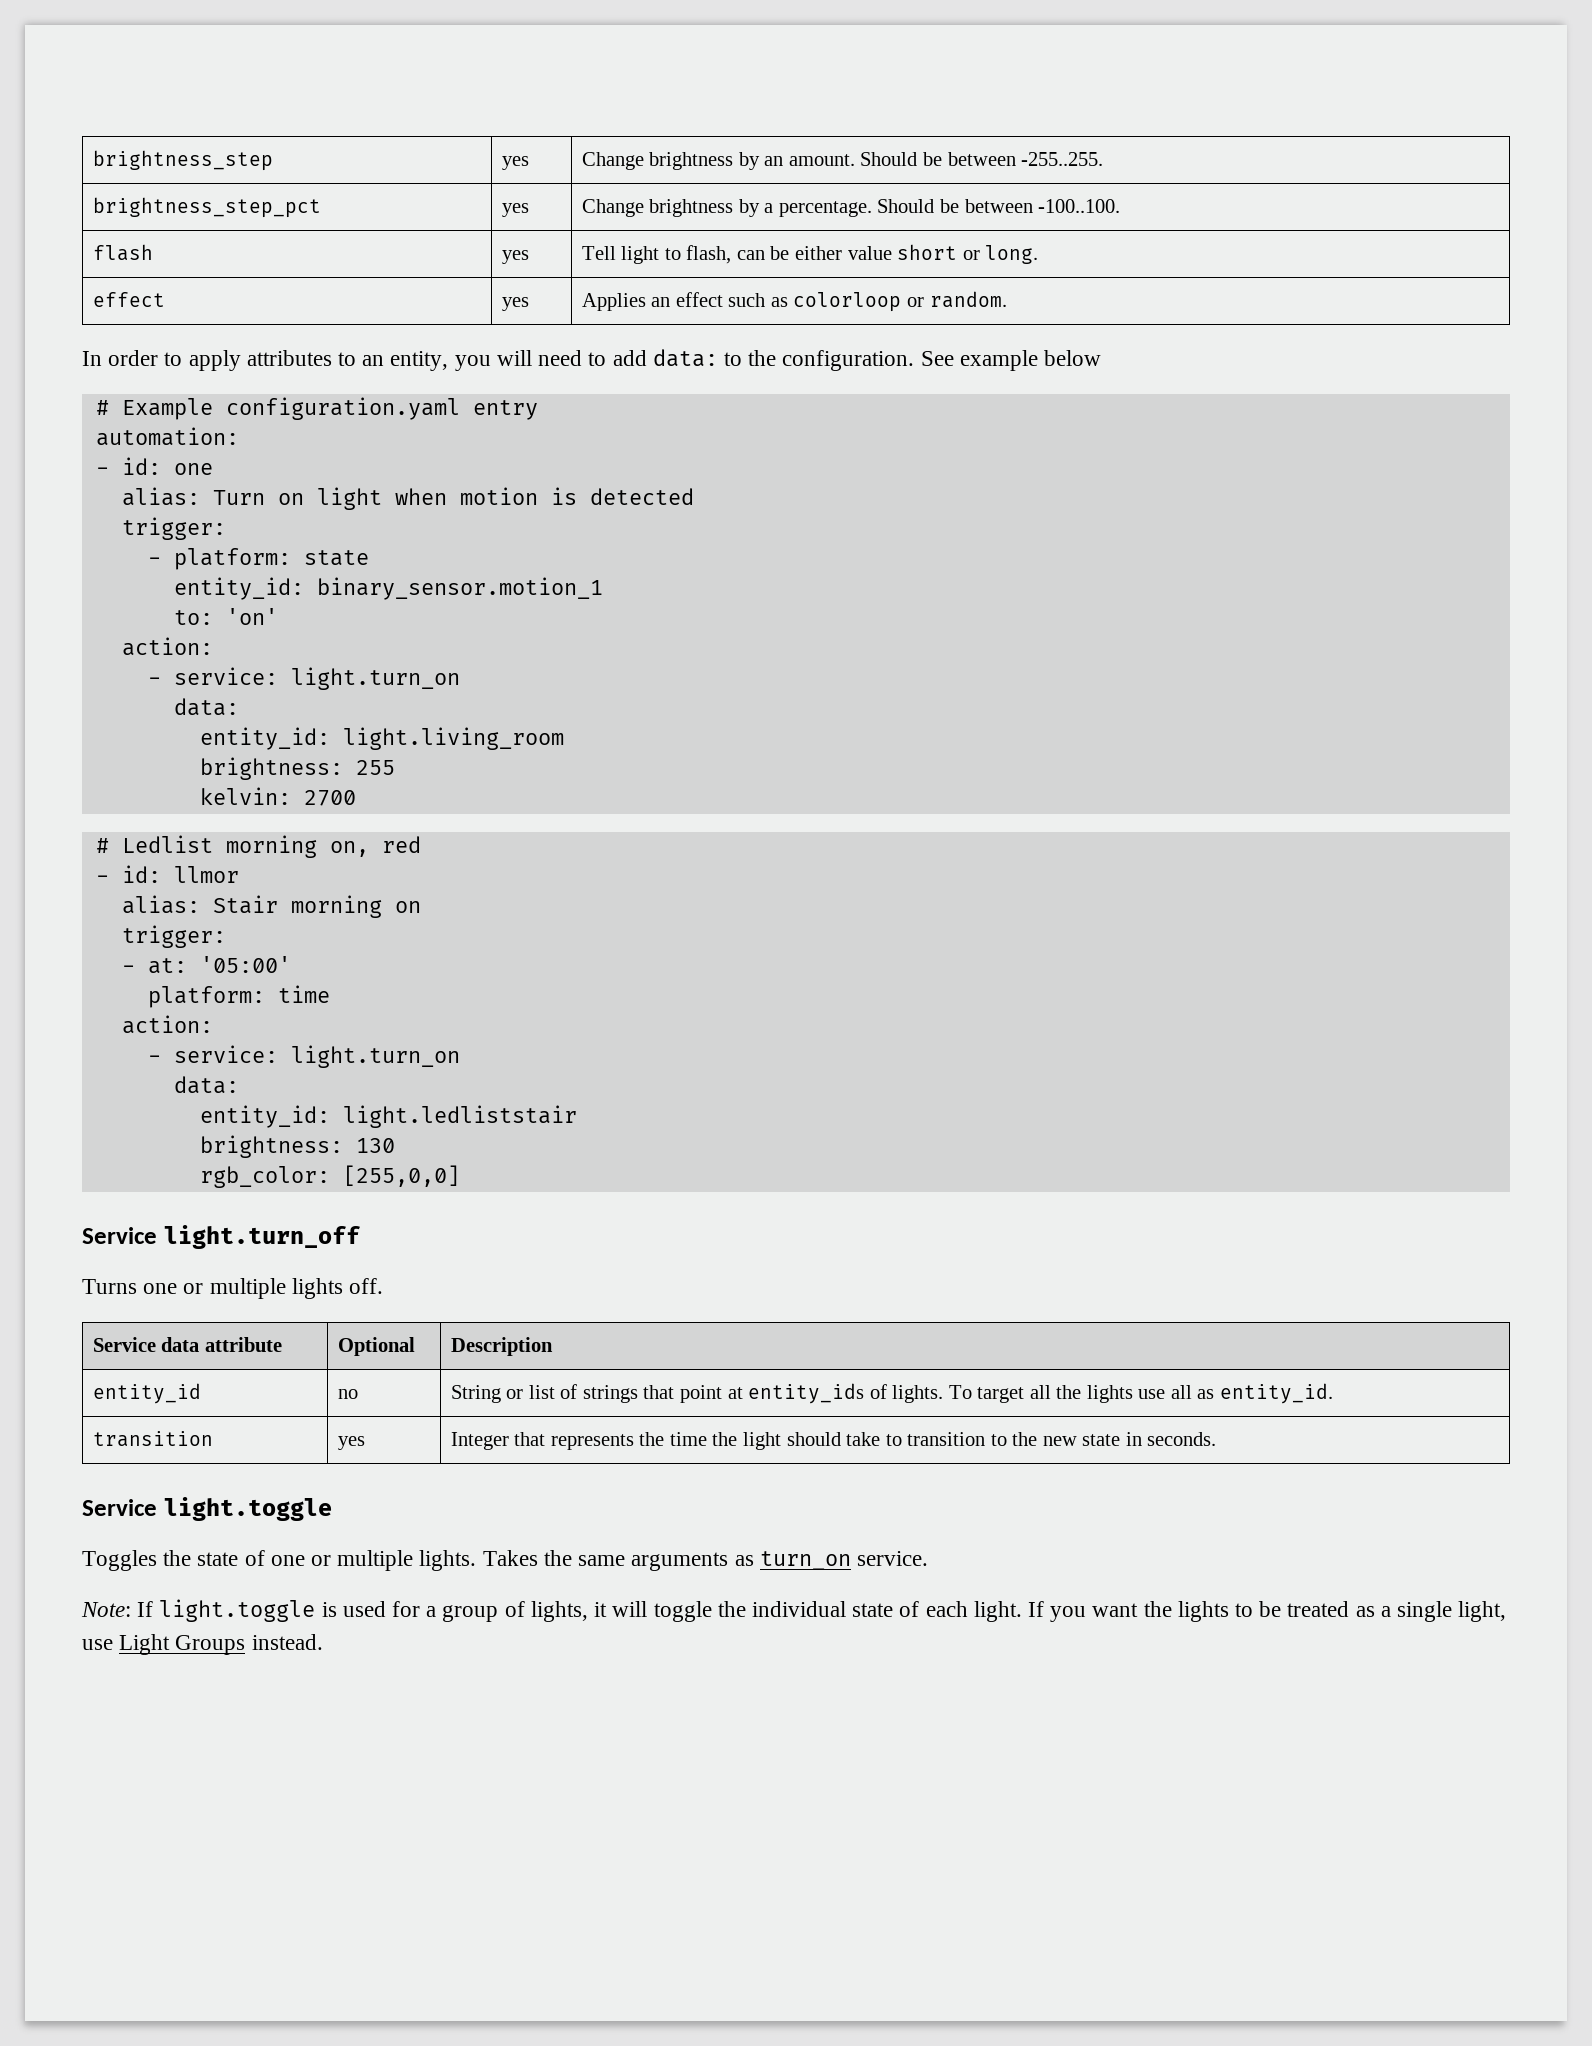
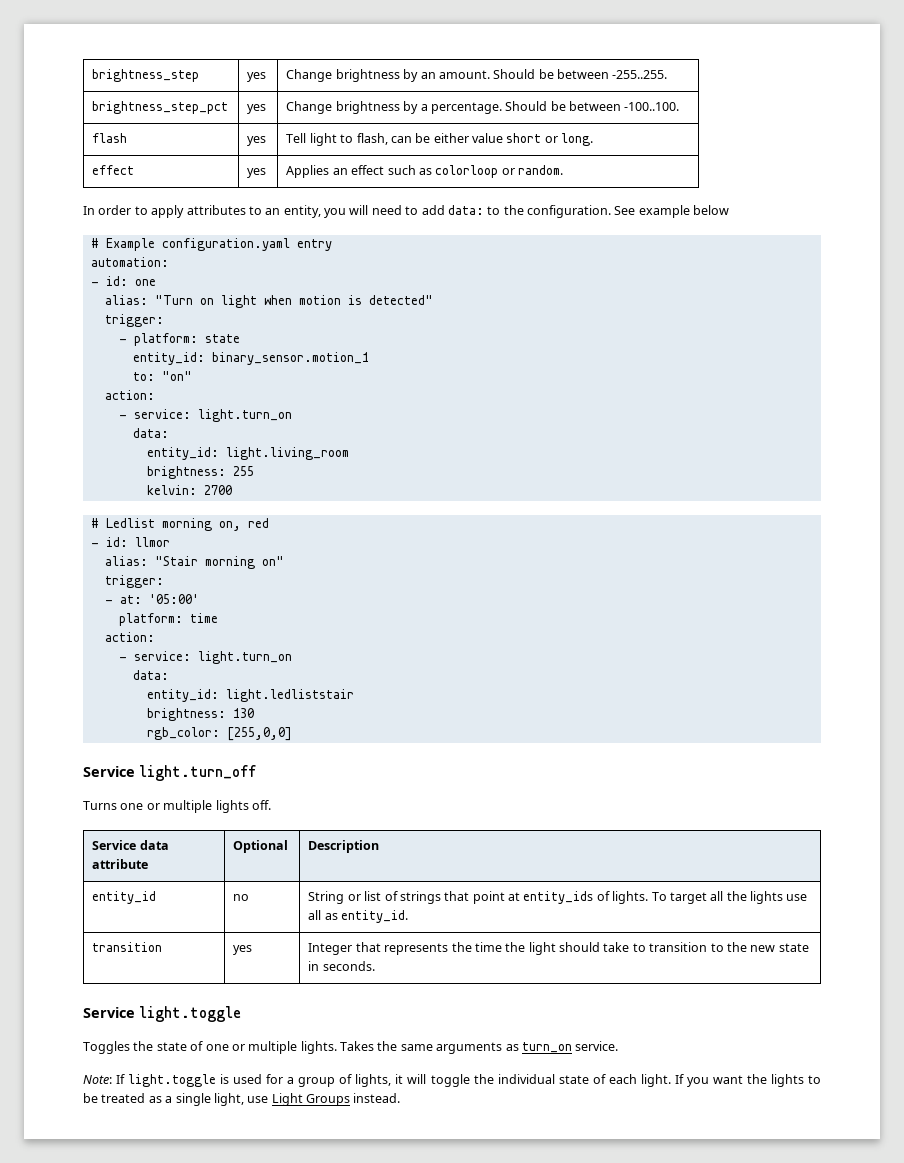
[212,490,265,505] Turn -> [154,295,193,305] "Turn
[589,488,694,505] detected -> [368,295,433,305] detected"
[225,608,278,625] 'on' -> [161,371,192,381] "on"
[212,895,421,918] Stair morning on -> [154,556,284,569] "Stair morning on"

